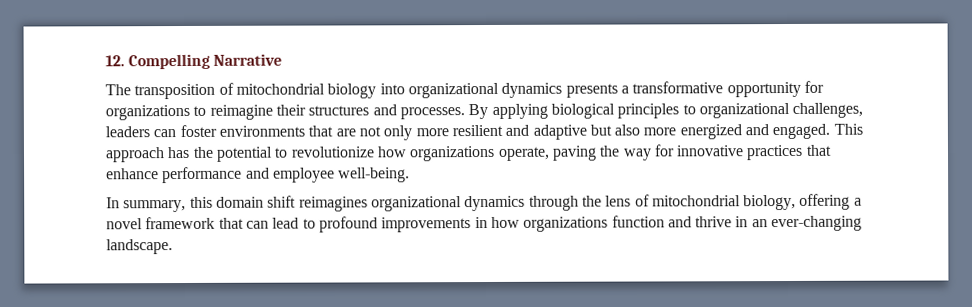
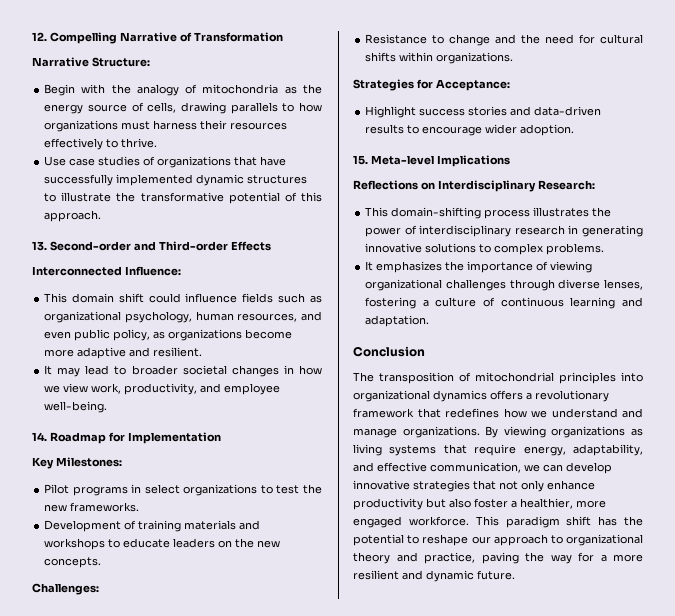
(283, 59) none -> [179,32,283,42] [32,57,150,67] [44,84,322,96] [44,102,322,114] [44,120,288,132] [44,138,158,150] [44,156,287,168] [44,174,308,186] [44,192,322,204] [44,210,102,222] [32,241,271,251] [32,266,181,276] [44,293,322,303] [44,311,322,323] [44,329,293,341] [44,347,203,359] [44,365,322,377] [44,383,281,395] [44,401,108,413] [32,432,221,444] [32,457,122,469] [44,484,322,496] [44,502,140,512] [44,520,261,532] [44,538,281,550] [44,557,102,568] [32,583,99,595] [365,34,643,46] [365,52,514,64] [353,79,510,91] [365,106,602,118] [365,124,575,136] [353,155,510,167] [353,180,595,192] [365,207,612,219] [365,225,643,237] [365,243,605,255] [365,261,593,273] [365,279,643,291] [365,297,643,309] [365,315,430,327] [353,346,425,357] of Transformation // Narrative Structure: // Begin with the analogy of mitochondria as the energy source of cells, drawing parallels to how organizations must harness their resources effectively to thrive. // Use case studies of organizations that have successfully implemented dynamic structures to illustrate the transformative potential of this approach. // 13. Second-order and Third-order Effects // Interconnected Influence: // This domain shift could influence fields such as organizational psychology, human resources, and even public policy, as organizations become more adaptive and resilient. // It may lead to broader societal changes in how we view work, productivity, and employee well-being. // 14. Roadmap for Implementation // Key Milestones: // Pilot programs in select organizations to test the new frameworks. // Development of training materials and workshops to educate leaders on the new concepts. // Challenges: // Resistance to change and the need for cultural shifts within organizations. // Strategies for Acceptance: // Highlight success stories and data-driven results to encourage wider adoption. // 15. Meta-level Implications // Reflections on Interdisciplinary Research: // This domain-shifting process illustrates the power of interdisciplinary research in generating innovative solutions to complex problems. // It emphasizes the importance of viewing organizational challenges through diverse lenses, fostering a culture of continuous learning and adaptation. // Conclusion
[327,83,377,99] biology -> [559,372,616,384] principles
[565,80,824,98] [105,102,864,121] [105,123,863,141] [105,144,832,163] [106,166,411,184] [106,193,862,213] [106,215,863,233] [106,239,173,255] presents a transformative opportunity for organizations to reimagine their structures and processes. By applying biological principles to organizational challenges, leaders can foster environments that are not only more resilient and adaptive but also more energized and engaged. This approach has the potential to revolutionize how organizations operate, paving the way for innovative practices that enhance performance and employee well-being. // In summary, this domain shift reimagines organizational dynamics through the lens of mitochondrial biology, offering a novel framework that can lead to profound improvements in how organizations function and thrive in an ever-changing landscape. -> [490,390,609,402] [353,408,643,418] [353,426,643,438] [353,444,643,456] [353,462,612,474] [353,480,595,492] [353,498,606,510] [353,516,643,528] [353,534,643,546] [353,552,643,564] [353,570,515,582] offers a revolutionary framework that redefines how we understand and manage organizations. By viewing organizations as living systems that require energy, adaptability, and effective communication, we can develop innovative strategies that not only enhance productivity but also foster a healthier, more engaged workforce. This paradigm shift has the potential to reshape our approach to organizational theory and practice, paving the way for a more resilient and dynamic future.

